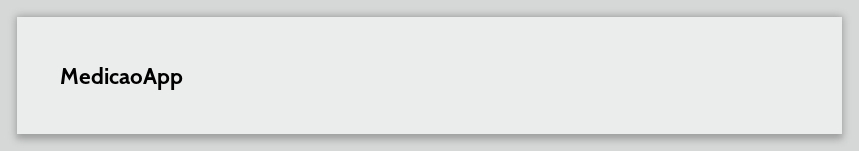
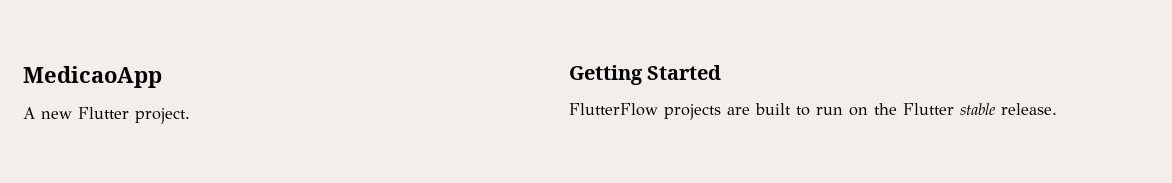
(183, 78) none -> [23,107,190,124] [569,65,722,85] [569,103,1057,120] // A new Flutter project. // Getting Started // FlutterFlow projects are built to run on the Flutter stable release.

